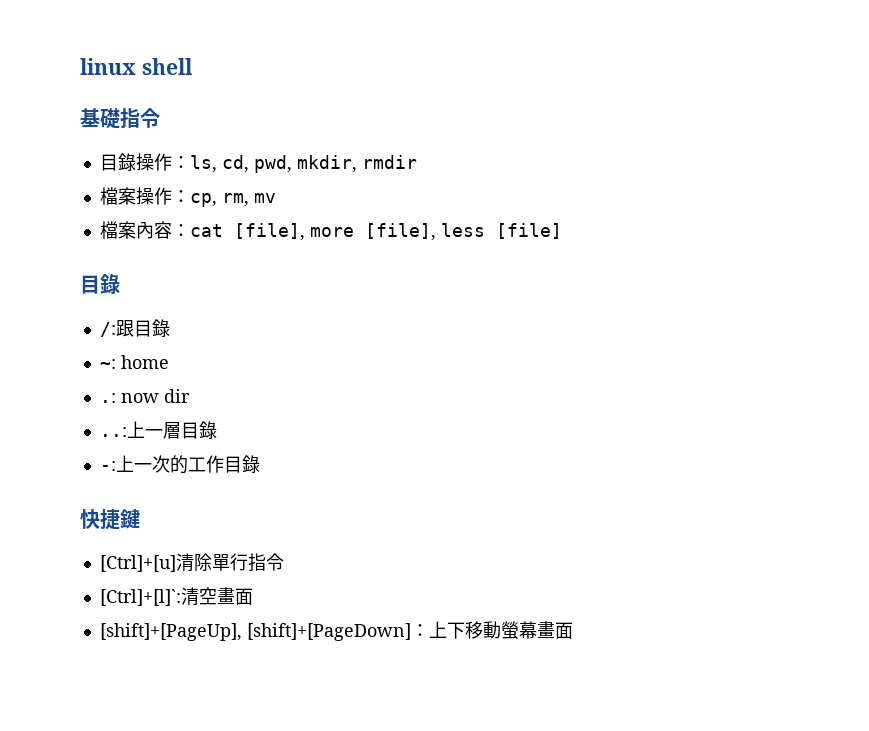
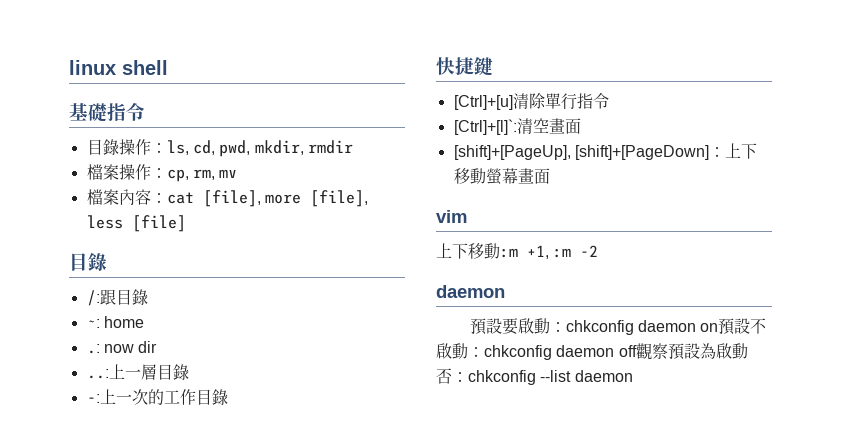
(573, 630) none -> [436,210,467,223] [436,243,599,259] [436,285,505,298] [469,318,767,335] [436,343,748,360] [436,368,633,385] // vim // 上下移動:m +1, :m -2 // daemon // 預設要啟動：chkconfig daemon on預設不啟動：chkconfig daemon off觀察預設為啟動否：chkconfig --list daemon

